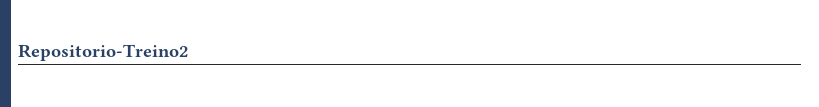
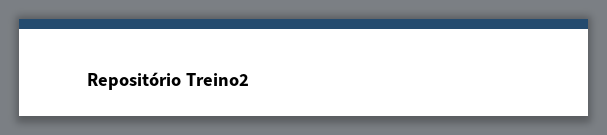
[18,44,189,61] Repositorio-Treino2 -> [87,72,249,90] Repositório Treino2

